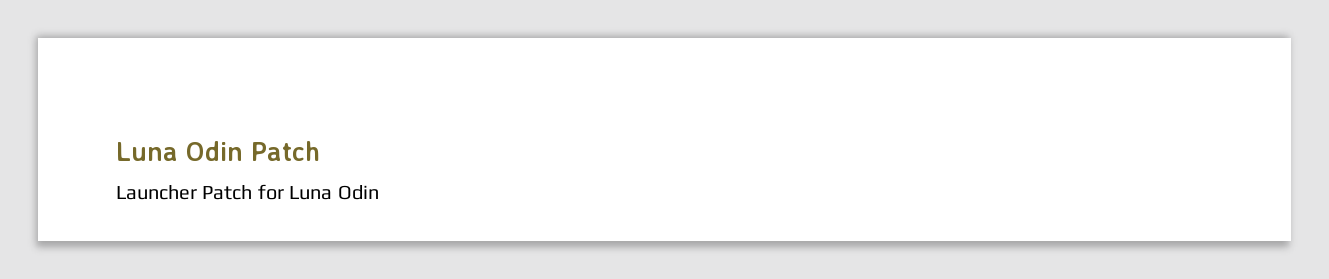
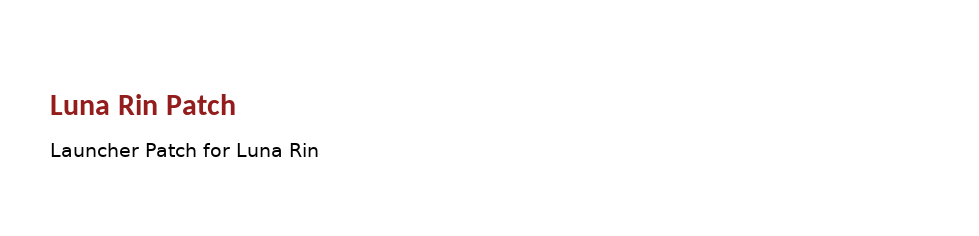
[116,141,243,161] Luna Odin -> [50,94,159,115] Luna Rin
[337,185,379,200] Odin -> [288,143,319,157] Rin

